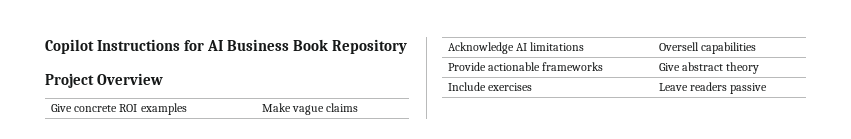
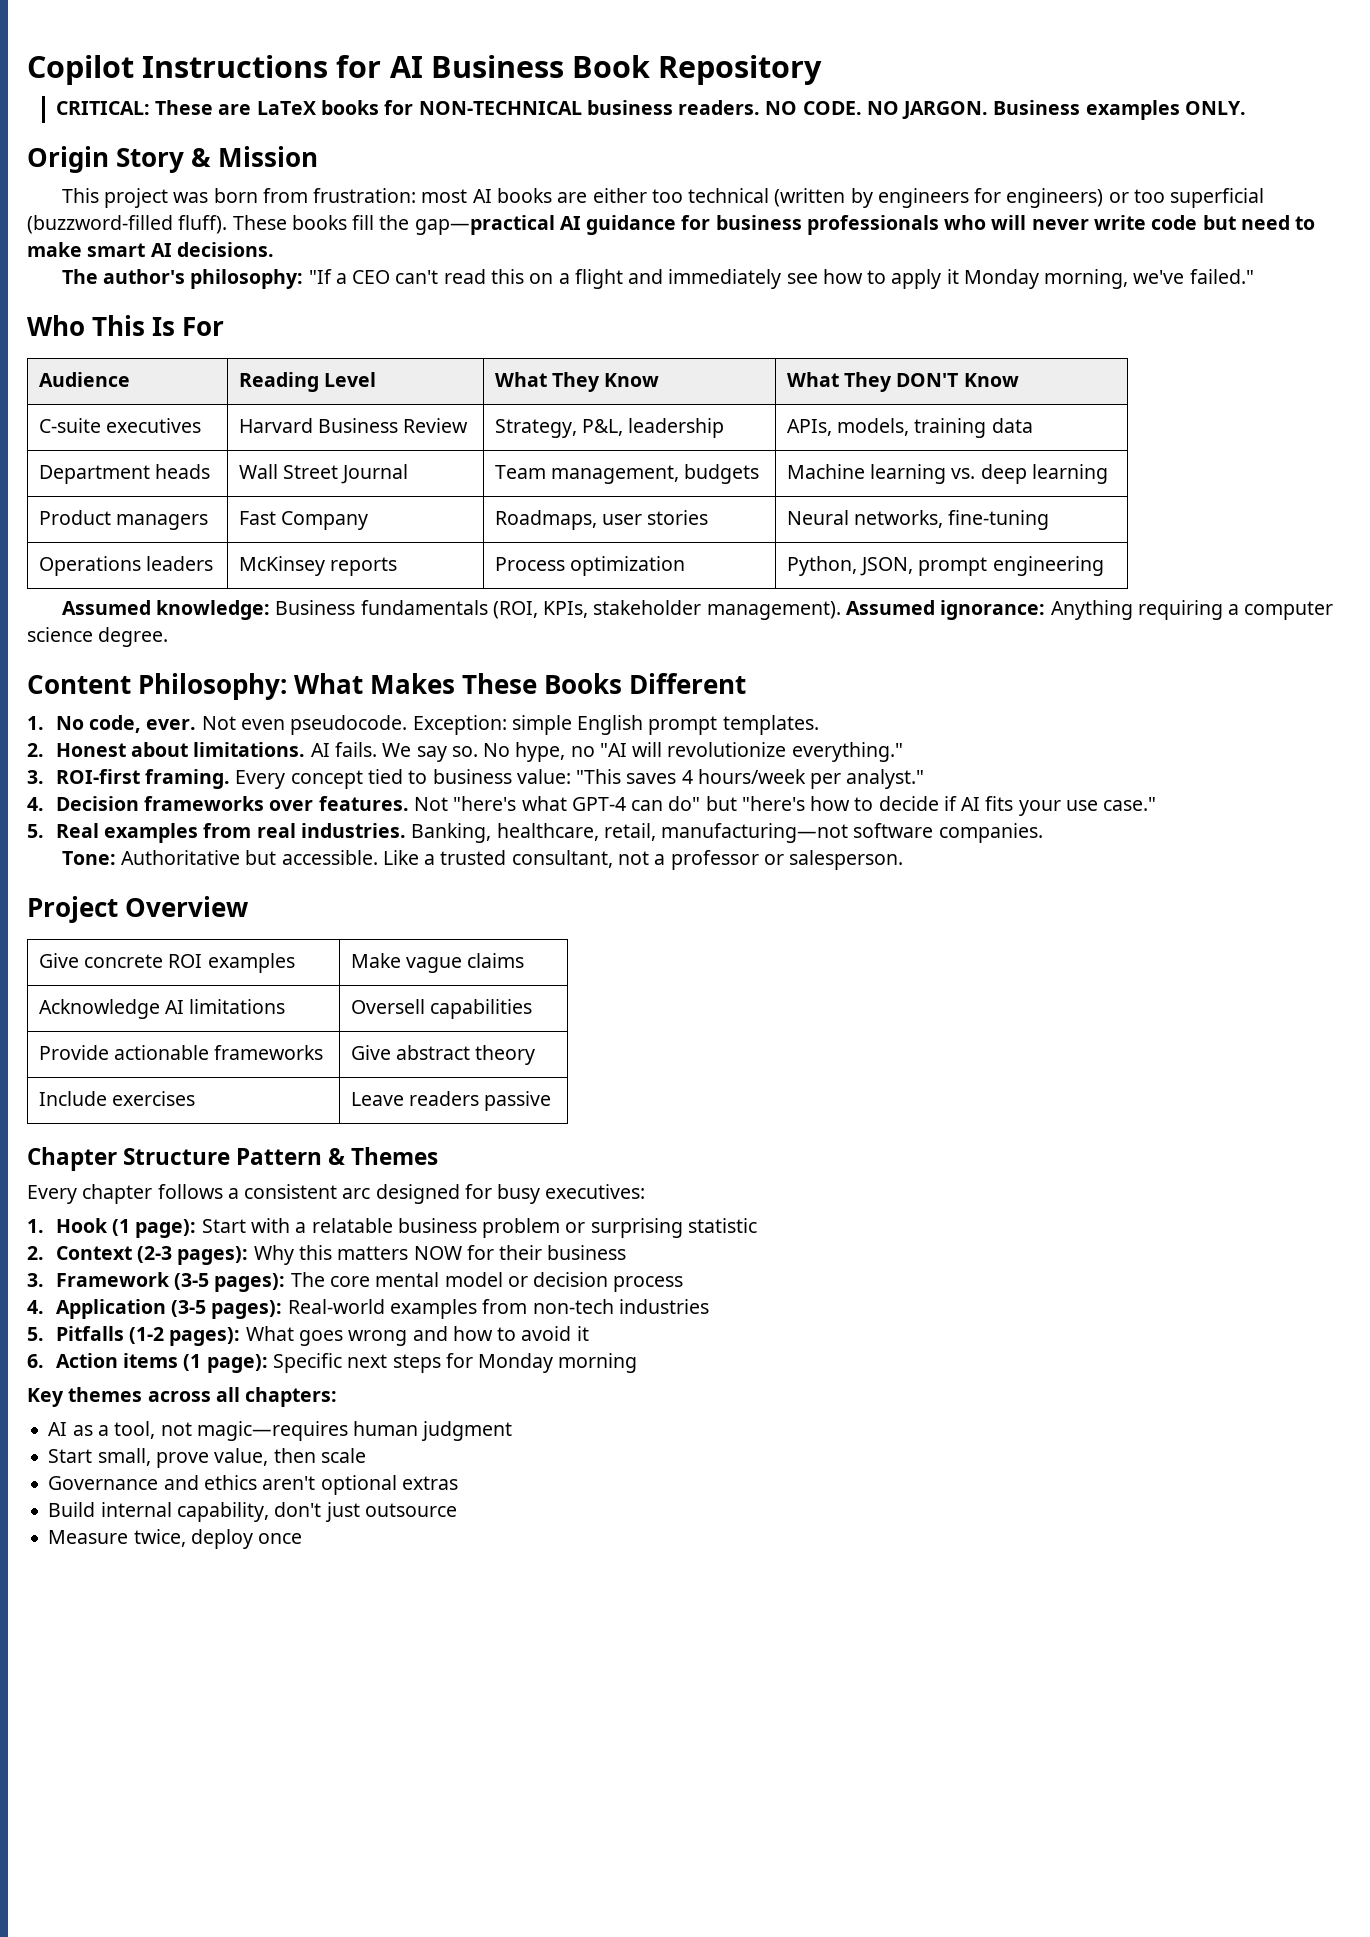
(408, 46) none -> [55,100,1246,120] [27,146,319,173] [61,188,1265,208] [27,215,1316,235] [27,242,274,257] [61,269,1254,289] [27,315,225,336] [38,372,130,387] [238,372,376,392] [494,372,660,392] [786,372,1019,392] [38,418,201,433] [238,418,469,433] [494,418,725,438] [786,418,1033,438] [38,464,210,484] [238,464,409,484] [494,464,760,484] [786,464,1108,484] [38,510,208,530] [238,511,368,530] [494,510,709,530] [786,510,1050,530] [38,556,213,576] [238,556,397,576] [494,556,685,576] [786,556,1104,576] [61,600,1334,620] [27,627,169,647] [27,673,747,700] [27,715,819,735] [27,742,903,762] [27,769,925,789] [27,796,1157,816] [27,823,1043,843] [61,850,904,870] // CRITICAL: These are LaTeX books for NON-TECHNICAL business readers. NO CODE. NO JARGON. Business examples ONLY. // Origin Story & Mission // This project was born from frustration: most AI books are either too technical (written by engineers for engineers) or too superficial (buzzword-filled fluff). These books fill the gap—practical AI guidance for business professionals who will never write code but need to make smart AI decisions. // The author's philosophy: "If a CEO can't read this on a flight and immediately see how to apply it Monday morning, we've failed." // Who This Is For // Audience | Reading Level | What They Know | What They DON'T Know // C-suite executives | Harvard Business Review | Strategy, P&L, leadership | APIs, models, training data // Department heads | Wall Street Journal | Team management, budgets | Machine learning vs. deep learning // Product managers | Fast Company | Roadmaps, user stories | Neural networks, fine-tuning // Operations leaders | McKinsey reports | Process optimization | Python, JSON, prompt engineering // Assumed knowledge: Business fundamentals (ROI, KPIs, stakeholder management). Assumed ignorance: Anything requiring a computer science degree. // Content Philosophy: What Makes These Books Different // 1. No code, ever. Not even pseudocode. Exception: simple English prompt templates. // 2. Honest about limitations. AI fails. We say so. No hype, no "AI will revolutionize everything." // 3. ROI-first framing. Every concept tied to business value: "This saves 4 hours/week per analyst." // 4. Decision frameworks over features. Not "here's what GPT-4 can do" but "here's how to decide if AI fits your use case." // 5. Real examples from real industries. Banking, healthcare, retail, manufacturing—not software companies. // Tone: Authoritative but accessible. Like a trusted consultant, not a professor or salesperson.
(768, 88) none -> [27,1147,439,1171] [27,1184,646,1204] [27,1218,757,1238] [27,1245,627,1265] [27,1272,684,1292] [27,1299,709,1319] [27,1326,589,1346] [27,1353,638,1373] [27,1387,338,1407] [48,1421,513,1441] [48,1448,366,1468] [48,1475,458,1495] [48,1502,457,1522] [48,1529,303,1549] // Chapter Structure Pattern & Themes // Every chapter follows a consistent arc designed for busy executives: // 1. Hook (1 page): Start with a relatable business problem or surprising statistic // 2. Context (2-3 pages): Why this matters NOW for their business // 3. Framework (3-5 pages): The core mental model or decision process // 4. Application (3-5 pages): Real-world examples from non-tech industries // 5. Pitfalls (1-2 pages): What goes wrong and how to avoid it // 6. Action items (1 page): Specific next steps for Monday morning // Key themes across all chapters: // AI as a tool, not magic—requires human judgment // Start small, prove value, then scale // Governance and ethics aren't optional extras // Build internal capability, don't just outsource // Measure twice, deploy once

